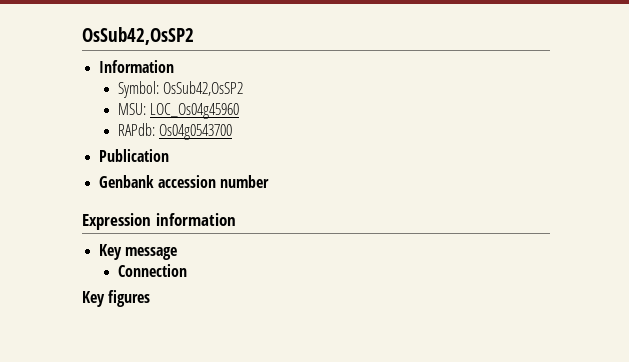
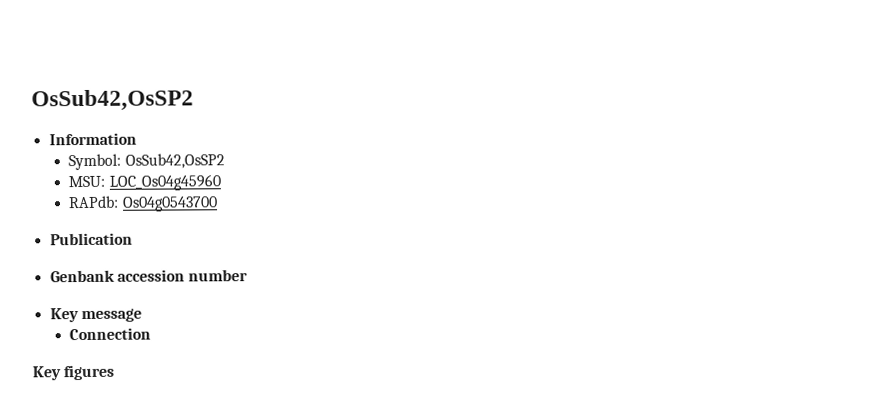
[82,213,236,230] // Expression information -> (249, 275) none

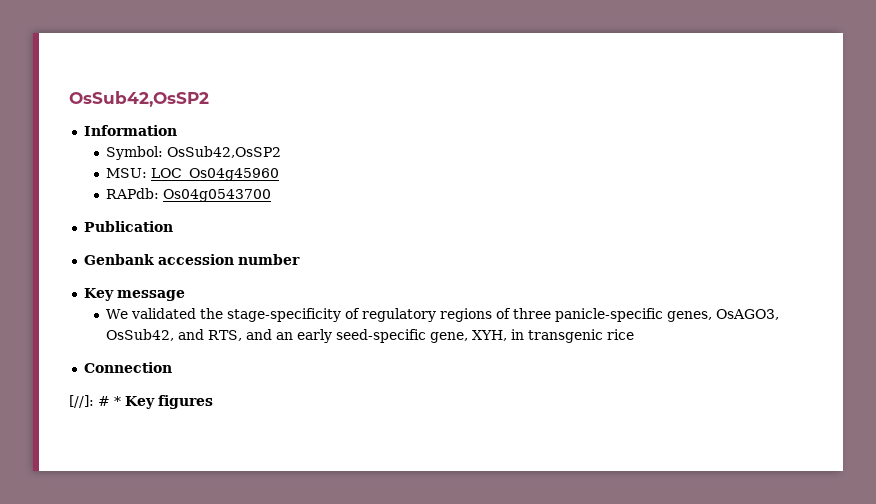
[69,327,152,341] Connection // -> [105,308,779,322] [105,329,634,343] [83,362,172,373] [69,395,121,408] We validated the stage-specificity of regulatory regions of three panicle-specific genes, OsAGO3, OsSub42, and RTS, and an early seed-specific gene, XYH, in transgenic rice // Connection // [//]: # *

